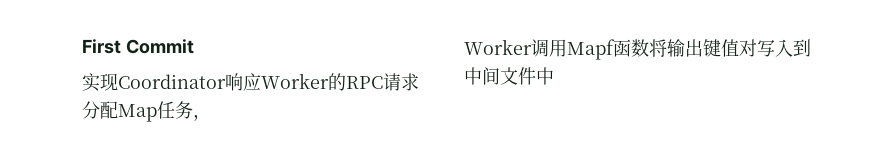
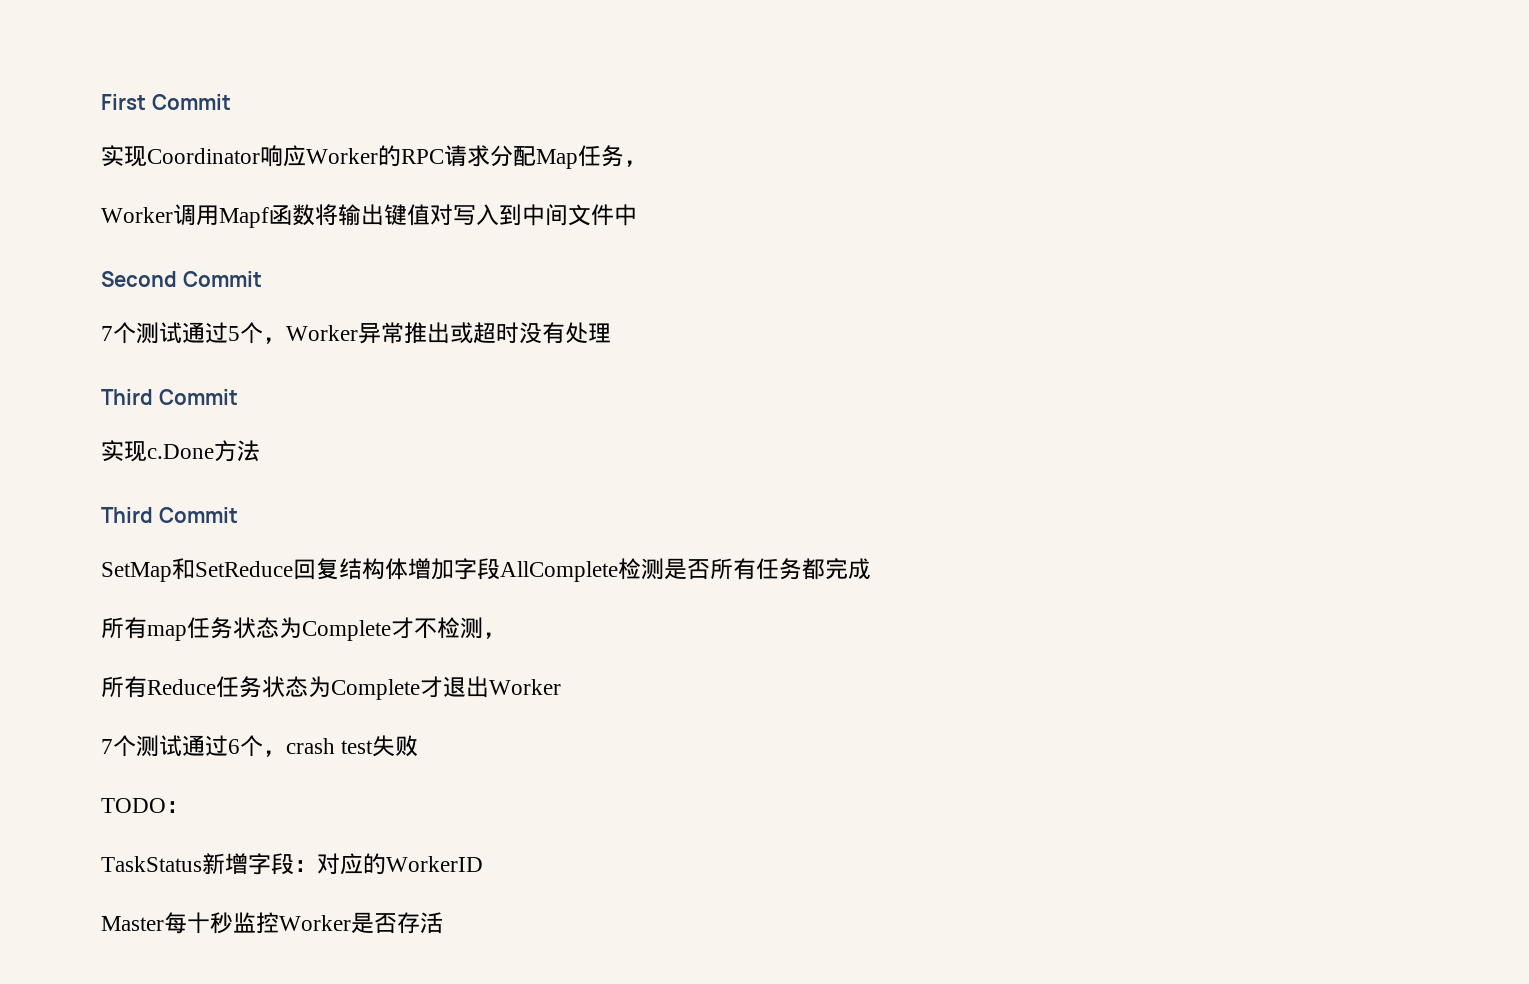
(554, 76) none -> [101,271,262,287] [101,322,611,344] [101,389,238,405] [101,440,260,462] [101,507,238,523] [101,558,871,582] [101,617,506,641] [101,676,561,700] [101,735,419,757] [101,798,189,813] [101,853,483,875] [101,912,443,934] // Second Commit // 7个测试通过5个，Worker异常推出或超时没有处理 // Third Commit // 实现c.Done方法 // Third Commit // SetMap和SetReduce回复结构体增加字段AllComplete检测是否所有任务都完成 // 所有map任务状态为Complete才不检测， // 所有Reduce任务状态为Complete才退出Worker // 7个测试通过6个，crash test失败 // TODO： // TaskStatus新增字段：对应的WorkerID // Master每十秒监控Worker是否存活

